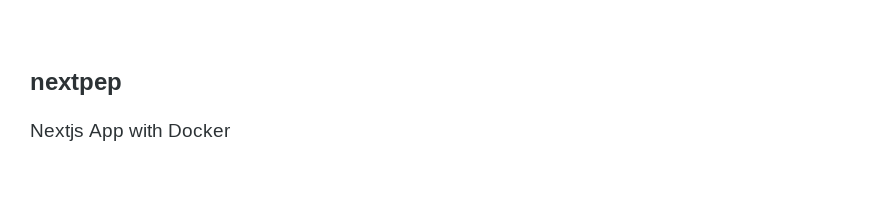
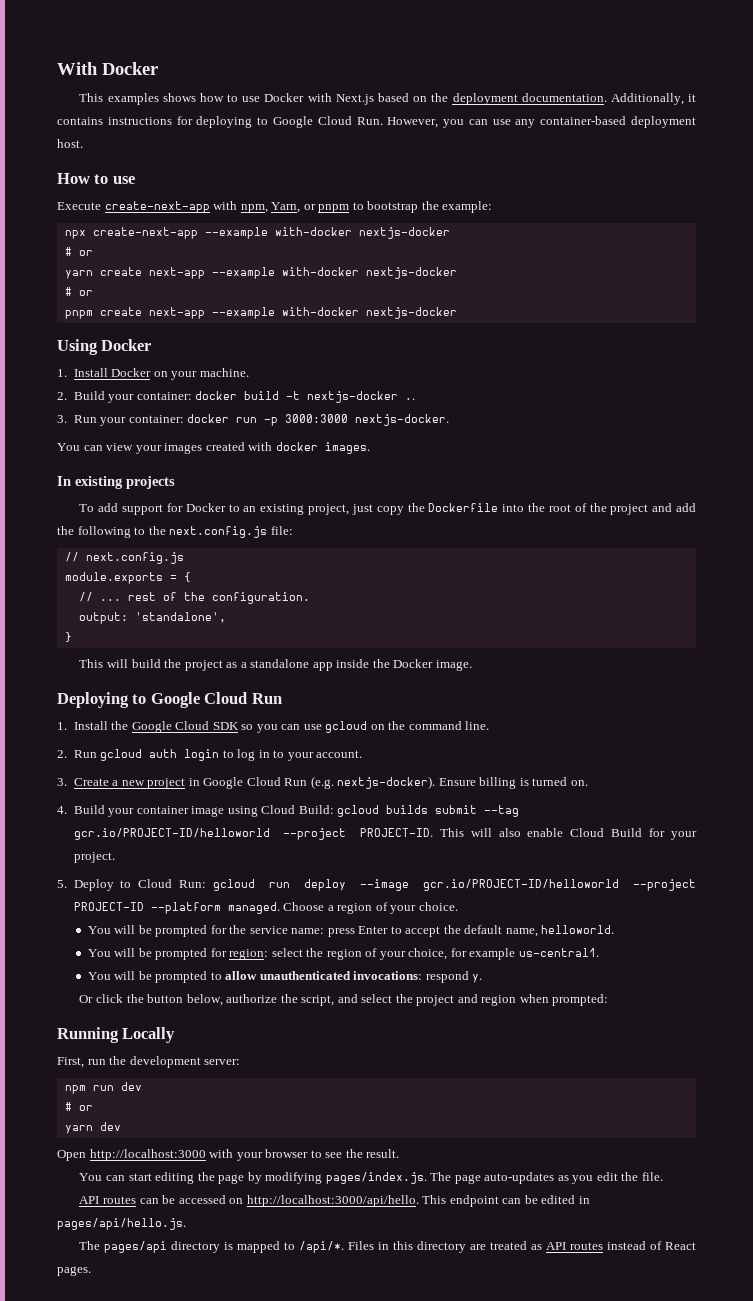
[30,74,122,95] [30,124,232,141] nextpep // Nextjs App with Docker -> [57,62,158,75] [79,93,697,105] [57,116,696,128] [57,139,83,148] [57,173,135,184] [57,201,493,213] [64,227,450,239] [64,247,93,256] [64,267,457,279] [64,287,93,296] [64,307,457,319] [57,339,152,355] [57,368,249,380] [57,391,416,403] [57,414,450,426] [57,442,370,454] [57,476,175,489] [79,503,697,515] [57,526,293,538] [64,552,184,564] [64,572,191,584] [78,592,310,604] [78,612,226,624] [64,632,72,642] [79,659,472,671] [57,692,282,708] [57,721,490,733] [57,749,363,761] [57,776,588,789] [57,805,520,817] [73,828,697,840] [73,852,115,863] [57,879,696,891] [73,902,458,914] [87,925,615,937] [87,948,599,960] [87,971,483,983] [79,994,609,1006] [57,1027,176,1043] [57,1056,241,1068] [64,1082,142,1094] [64,1102,93,1111] [64,1122,121,1134] [57,1149,400,1161] [79,1172,663,1184] [79,1195,590,1207] [57,1218,186,1230] [79,1241,697,1253] [57,1266,91,1276] With Docker // This examples shows how to use Docker with Next.js based on the deployment documentation. Additionally, it contains instructions for deploying to Google Cloud Run. However, you can use any container-based deployment host. // How to use // Execute create-next-app with npm, Yarn, or pnpm to bootstrap the example: // npx create-next-app --example with-docker nextjs-docker // # or // yarn create next-app --example with-docker nextjs-docker // # or // pnpm create next-app --example with-docker nextjs-docker // Using Docker // 1. Install Docker on your machine. // 2. Build your container: docker build -t nextjs-docker .. // 3. Run your container: docker run -p 3000:3000 nextjs-docker. // You can view your images created with docker images. // In existing projects // To add support for Docker to an existing project, just copy the Dockerfile into the root of the project and add the following to the next.config.js file: // // next.config.js // module.exports = { // // ... rest of the configuration. // output: 'standalone', // } // This will build the project as a standalone app inside the Docker image. // Deploying to Google Cloud Run // 1. Install the Google Cloud SDK so you can use gcloud on the command line. // 2. Run gcloud auth login to log in to your account. // 3. Create a new project in Google Cloud Run (e.g. nextjs-docker). Ensure billing is turned on. // 4. Build your container image using Cloud Build: gcloud builds submit --tag gcr.io/PROJECT-ID/helloworld --project PROJECT-ID. This will also enable Cloud Build for your project. // 5. Deploy to Cloud Run: gcloud run deploy --image gcr.io/PROJECT-ID/helloworld --project PROJECT-ID --platform managed. Choose a region of your choice. // You will be prompted for the service name: press Enter to accept the default name, helloworld. // You will be prompted for region: select the region of your choice, for example us-central1. // You will be prompted to allow unauthenticated invocations: respond y. // Or click the button below, authorize the script, and select the project and region when prompted: // Running Locally // First, run the development server: // npm run dev // # or // yarn dev // Open http://localhost:3000 with your browser to see the result. // You can start editing the page by modifying pages/index.js. The page auto-updates as you edit the file. // API routes can be accessed on http://localhost:3000/api/hello. This endpoint can be edited in pages/api/hello.js. // The pages/api directory is mapped to /api/*. Files in this directory are treated as API routes instead of React pages.

